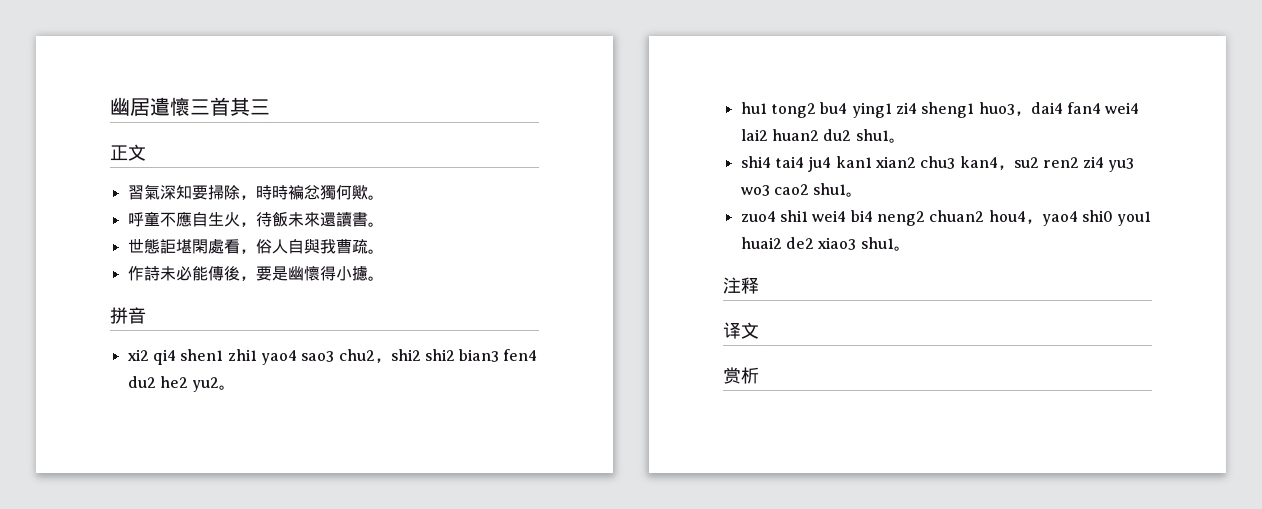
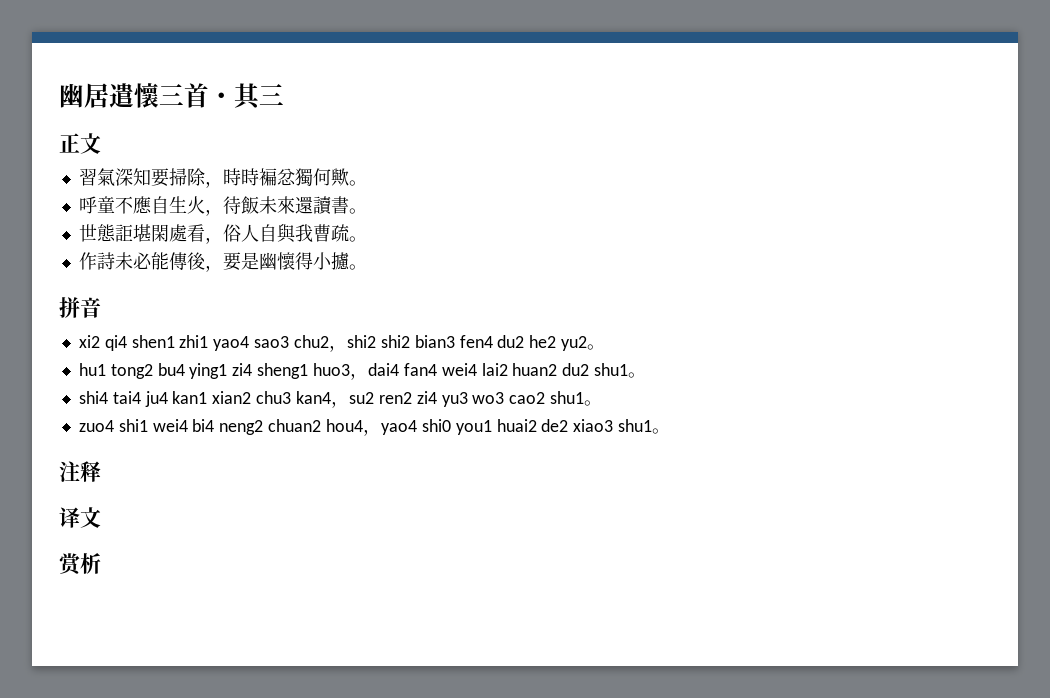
(230, 106) none -> [209,92,234,105] ・

